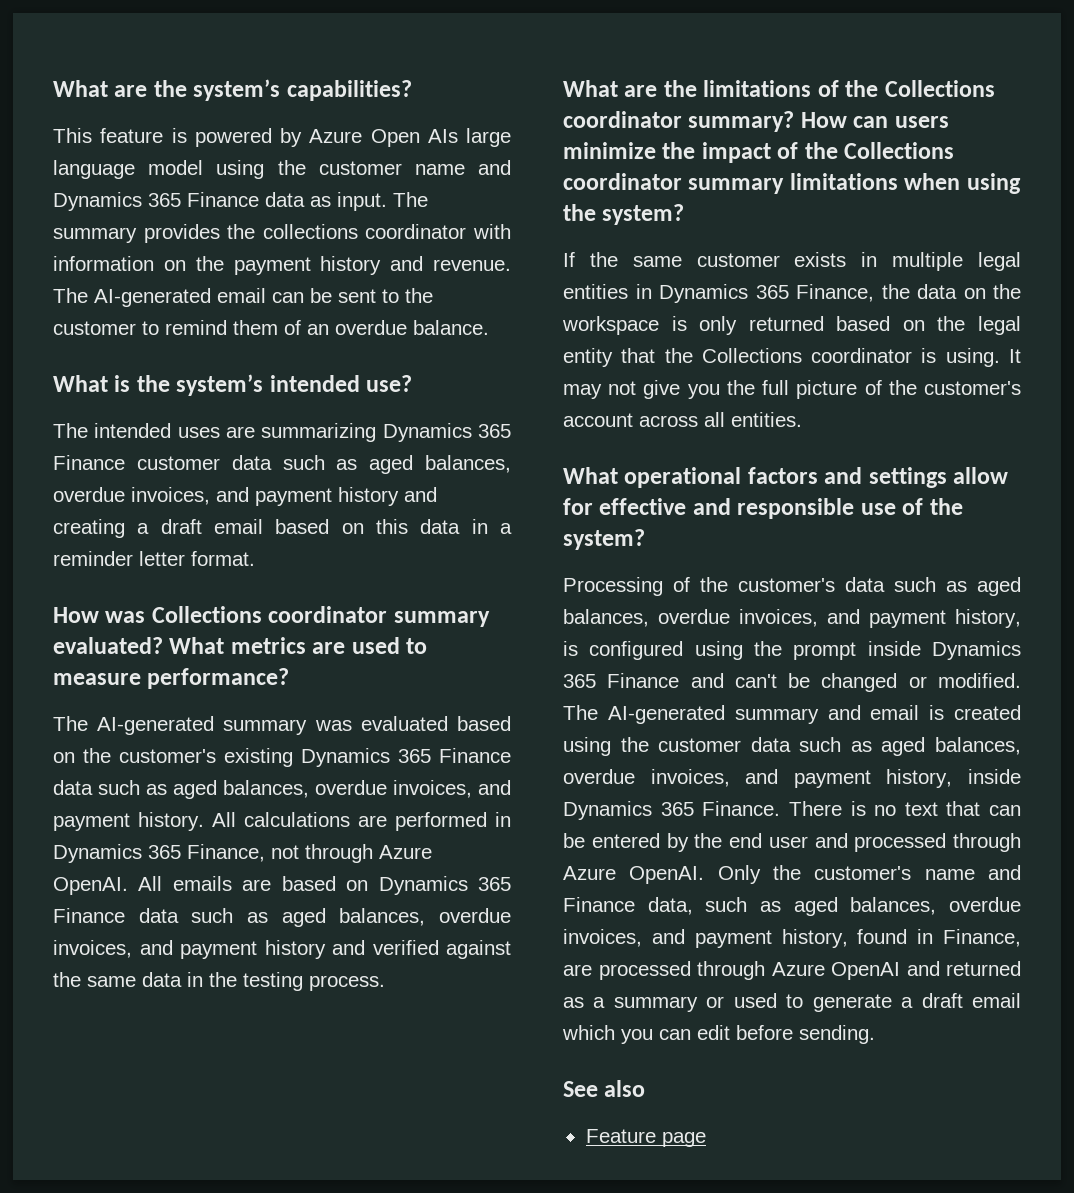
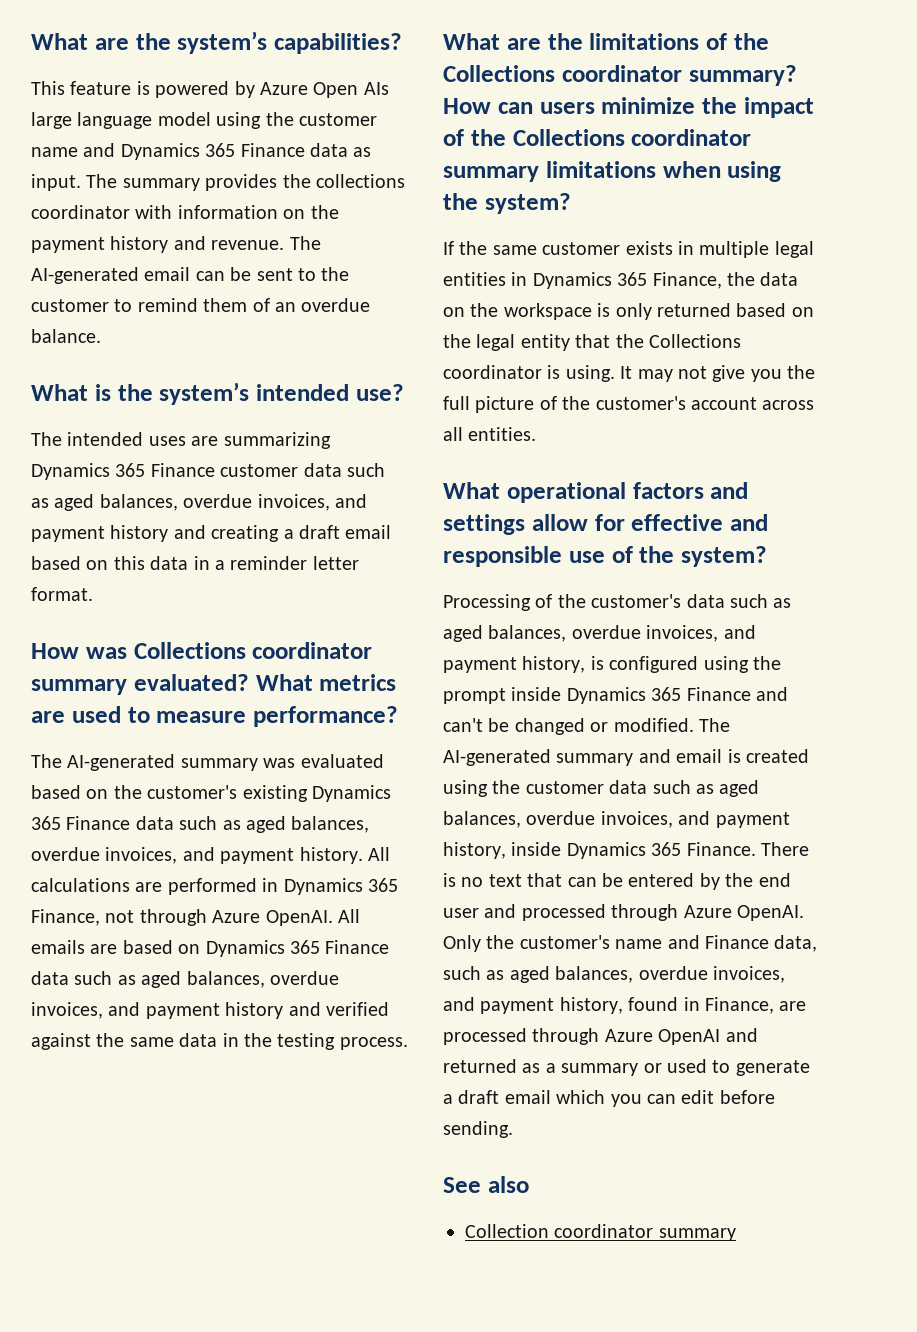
[585,1129,706,1147] Feature page -> [465,1224,736,1241] Collection coordinator summary

